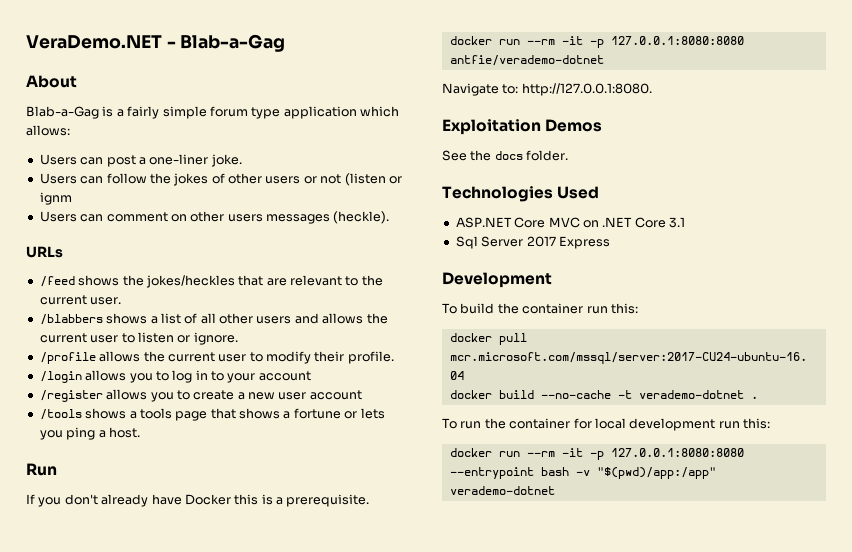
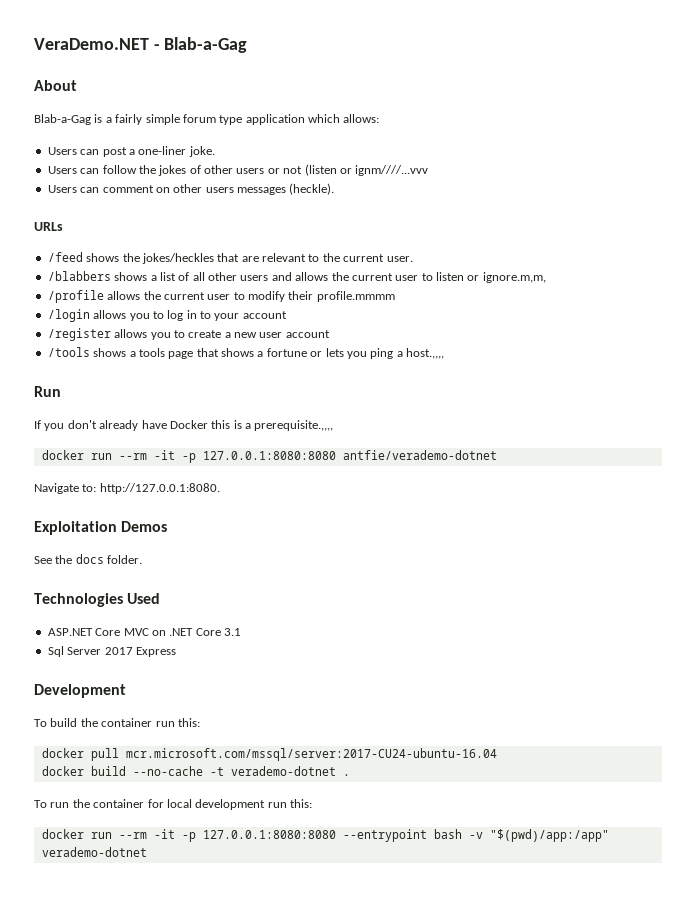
[39,192,72,205] ignm -> [355,165,429,176] ignm////...vvv
[193,332,238,345] ignore. -> [482,272,546,283] ignore.m,m,
[347,351,394,364] profile. -> [316,291,395,302] profile.mmmm
[108,427,140,438] host. -> [406,348,444,359] host.,,,,
[286,494,370,507] prerequisite. -> [254,420,334,431] prerequisite.,,,,

